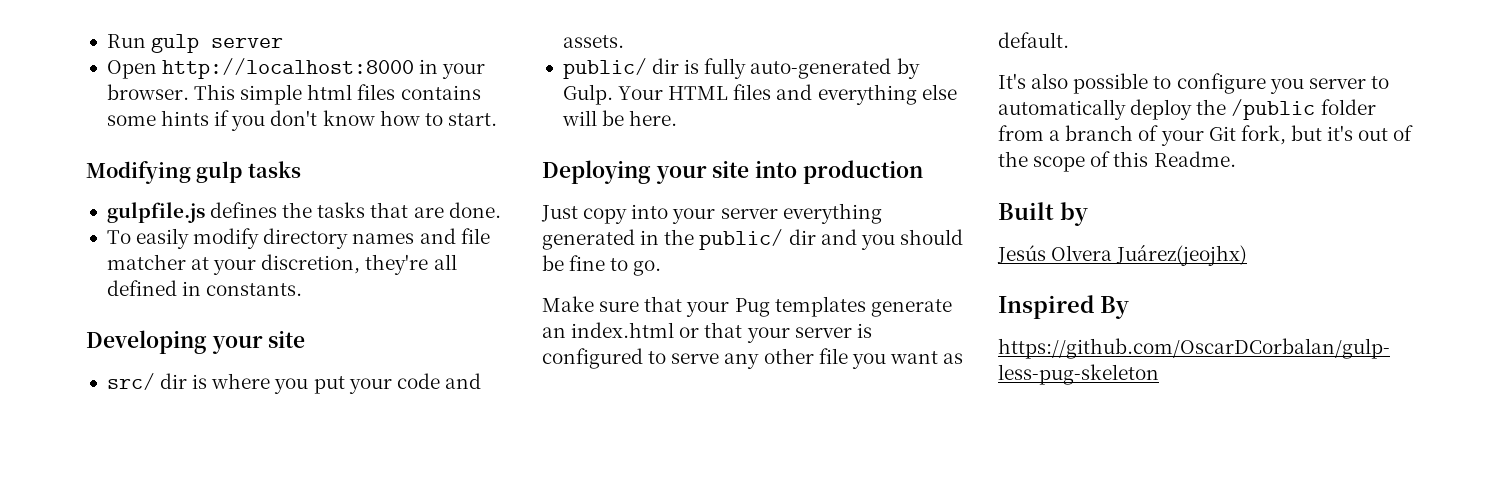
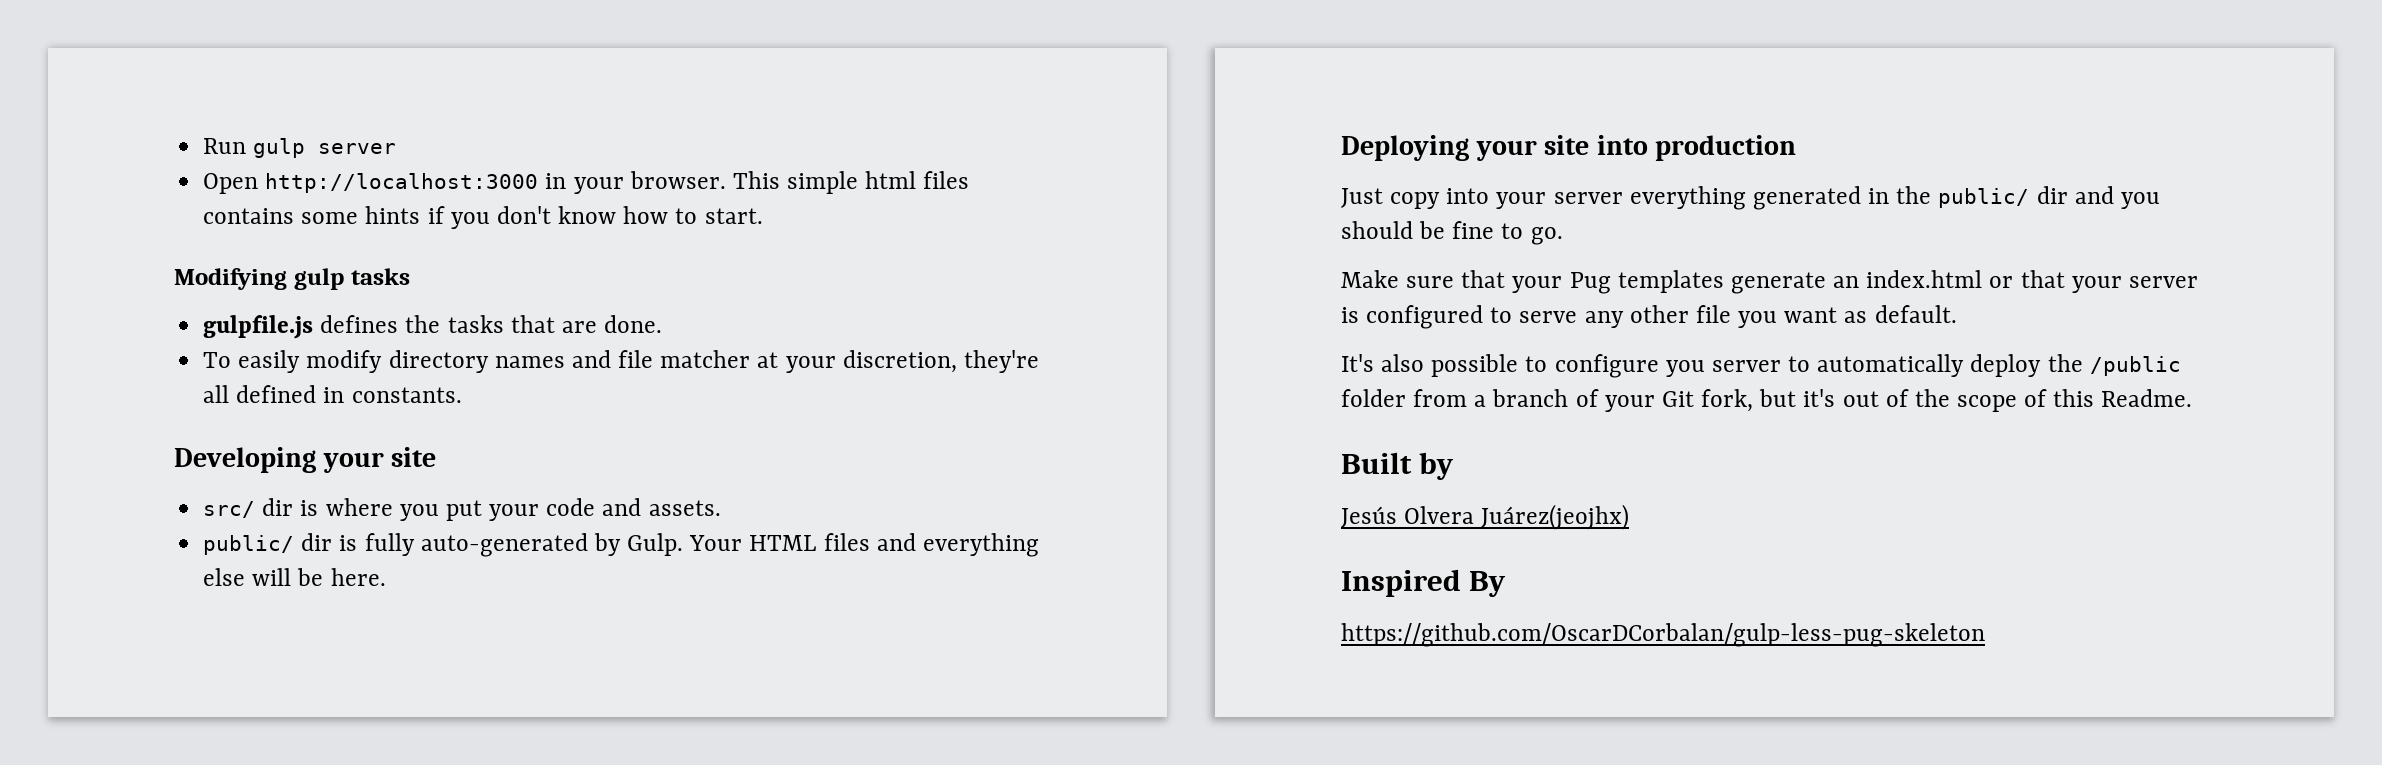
[162,58,415,79] http://localhost:8000 -> [265,173,539,193] http://localhost:3000

